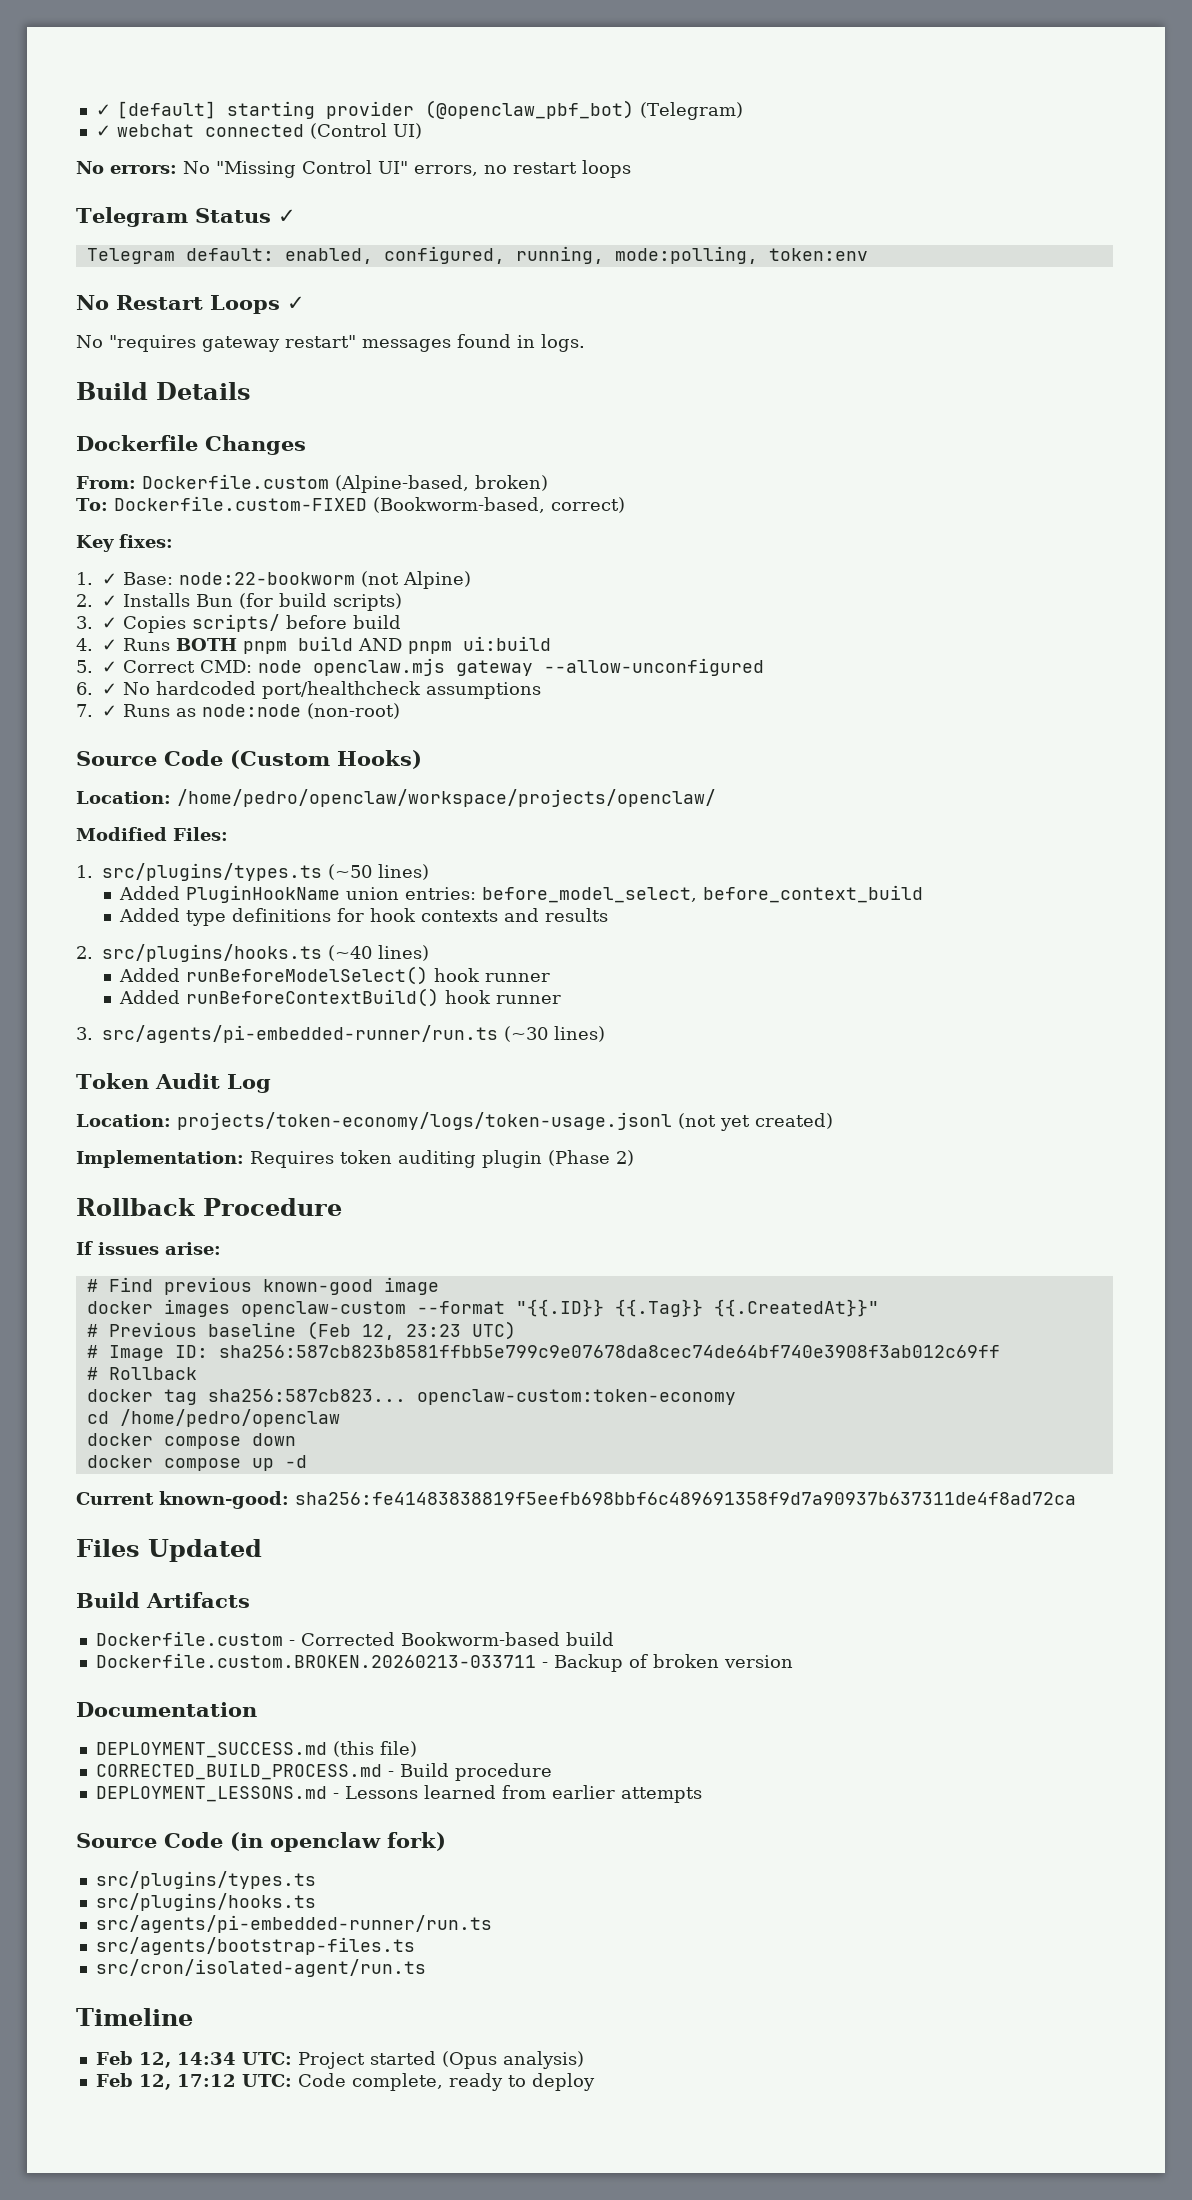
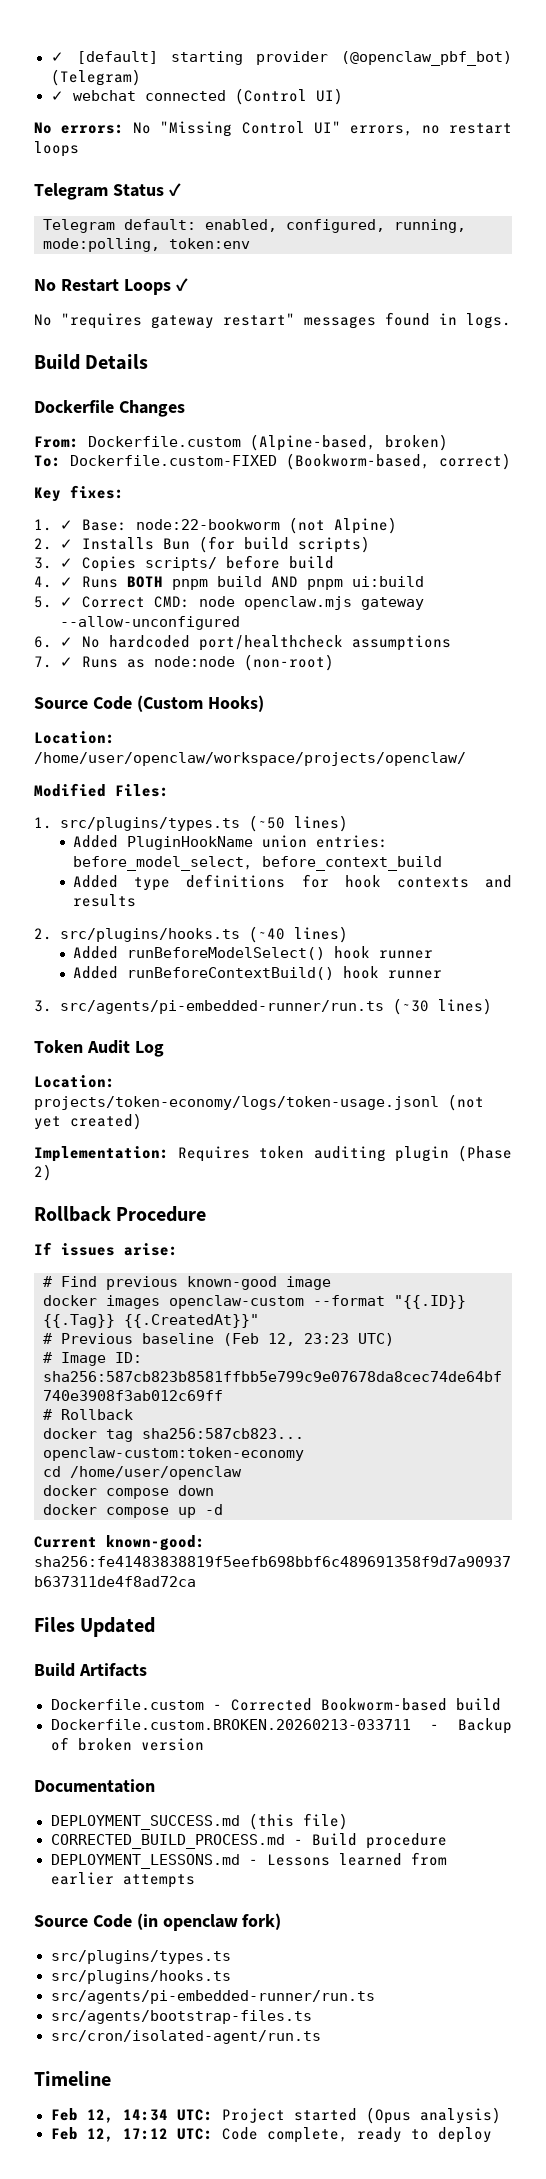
[177,789,716,807] /home/pedro/openclaw/workspace/projects/openclaw/ -> [34,752,466,766] /home/user/openclaw/workspace/projects/openclaw/
[119,1409,340,1427] /home/pedro/openclaw -> [70,1466,242,1480] /home/user/openclaw

